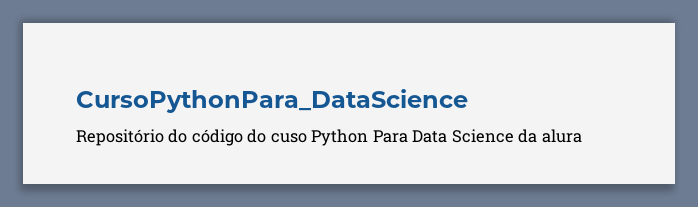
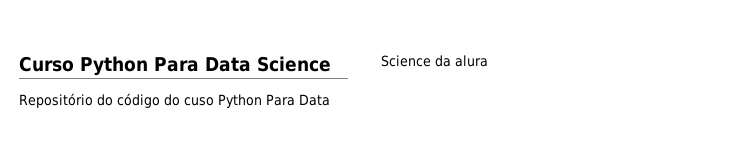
[76,89,468,113] CursoPythonPara_DataScience -> [19,56,331,76] Curso Python Para Data Science

